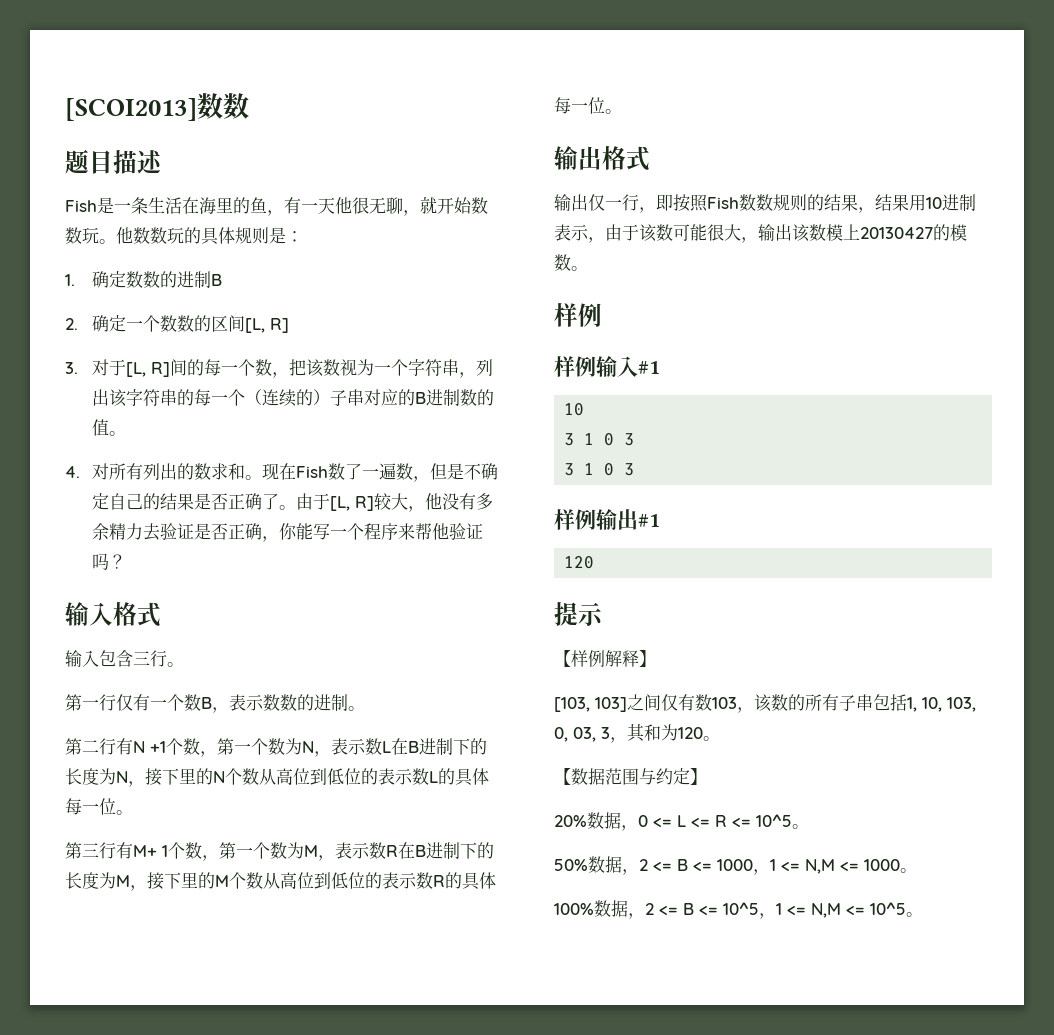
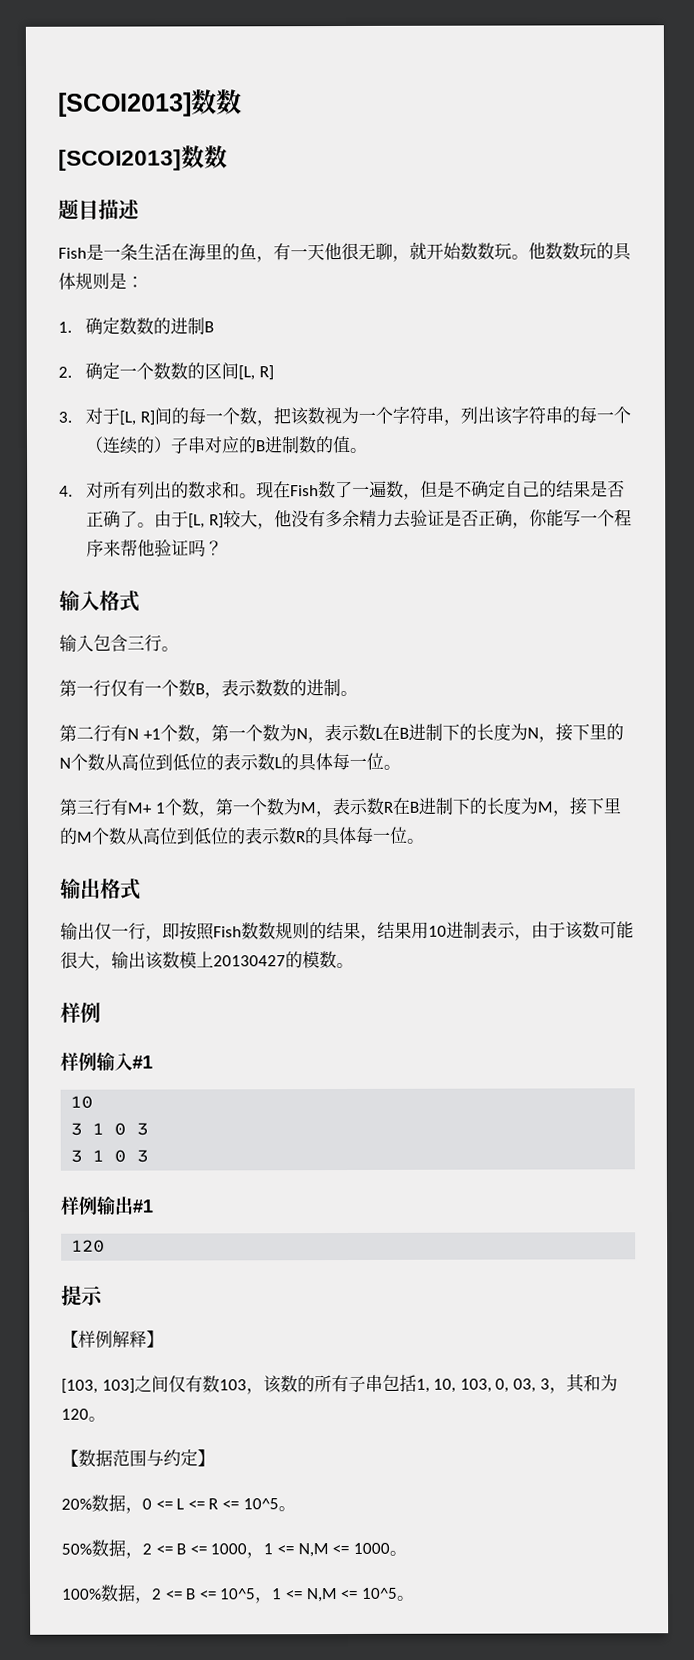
[65,93,249,121] [SCOI2013]数数 -> [58,89,242,117] [58,145,228,171] [SCOI2013]数数 // [SCOI2013]数数

